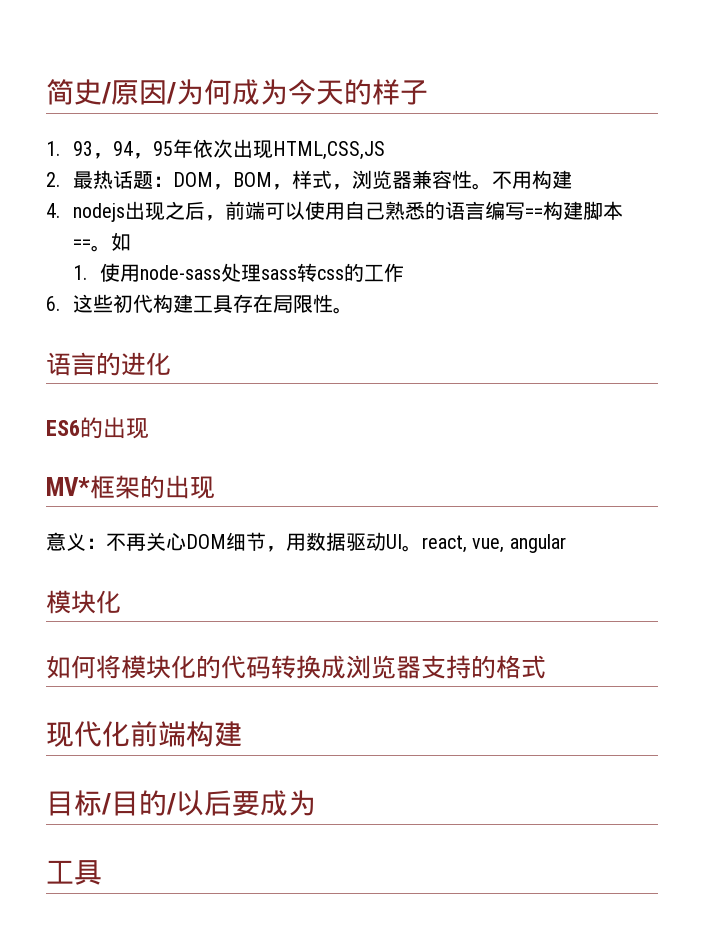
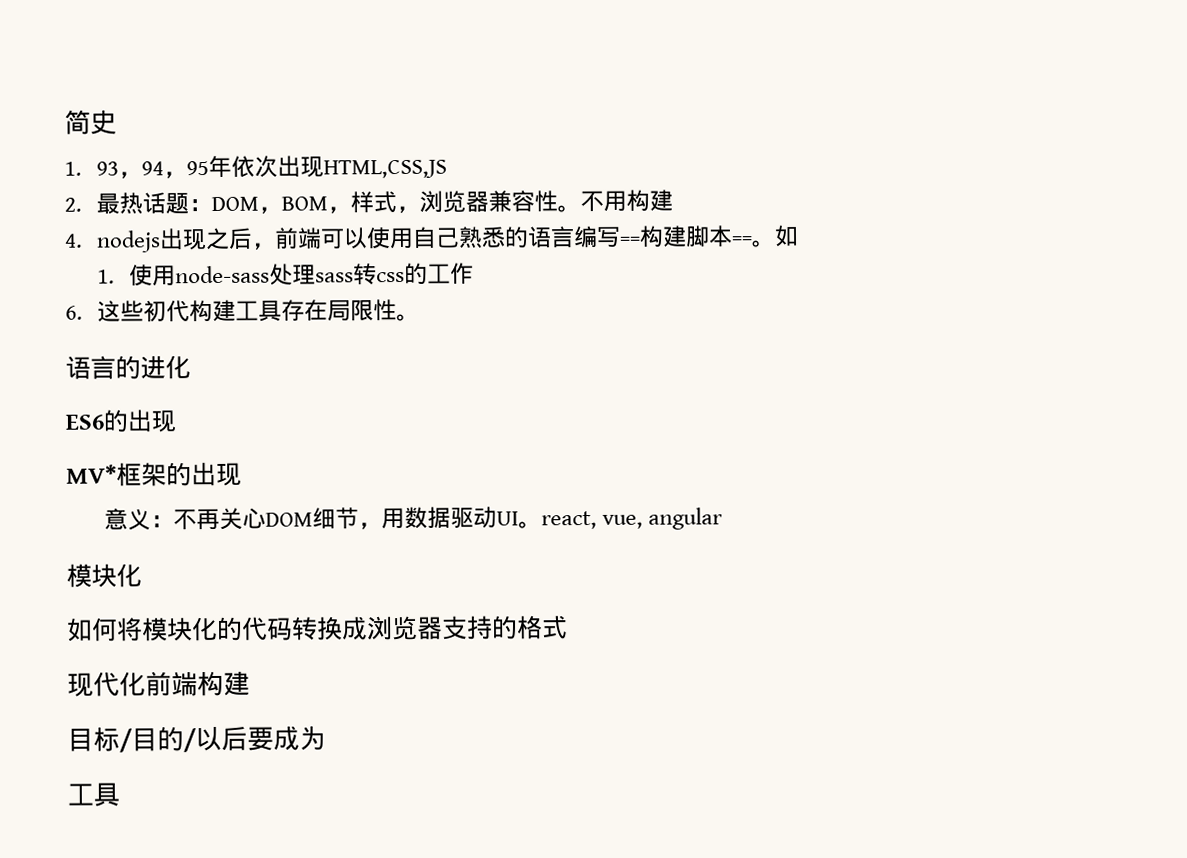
[101,79,428,105] /原因/为何成为今天的样子 -> (117, 122) none

